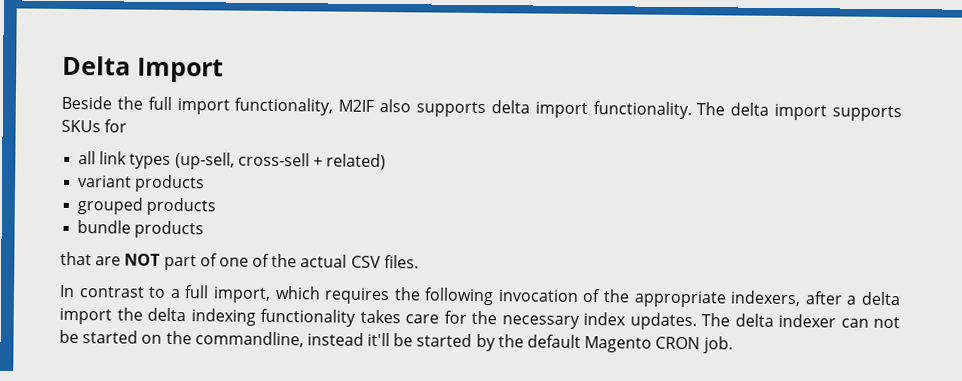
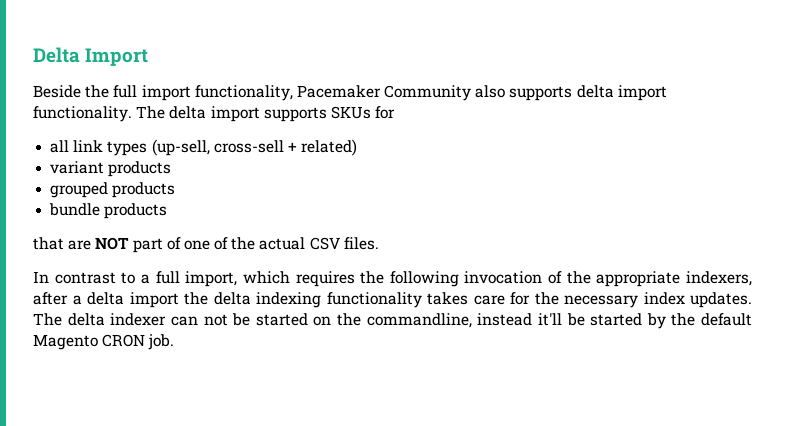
[338,99,375,112] M2IF -> [296,85,472,101] Pacemaker Community

